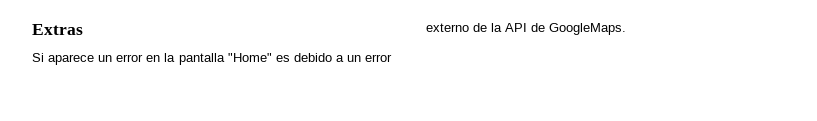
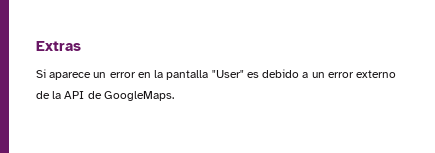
[227,53,272,62] "Home" -> [211,70,244,78] "User"

